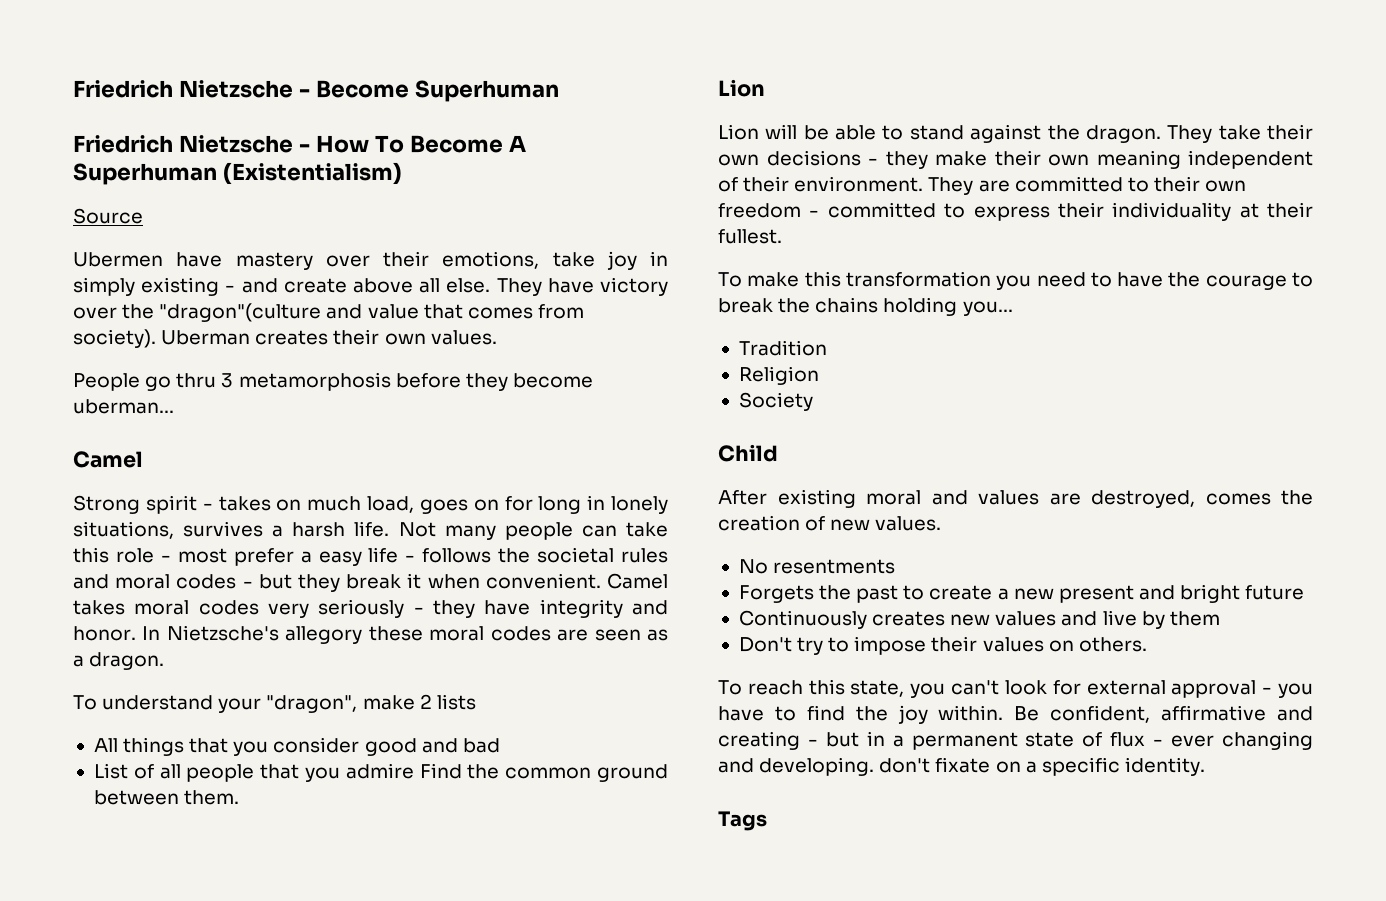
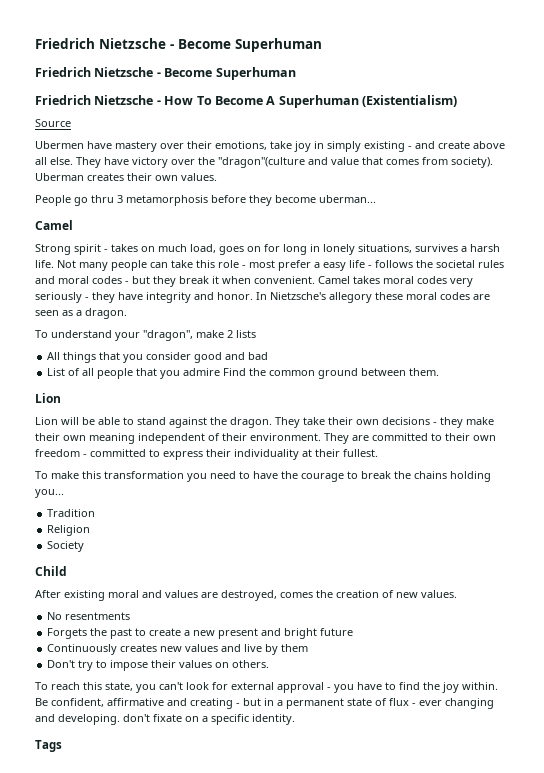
[73,80,559,102] Friedrich Nietzsche - Become Superhuman -> [35,38,322,52] [35,67,296,80] Friedrich Nietzsche - Become Superhuman // Friedrich Nietzsche - Become Superhuman

